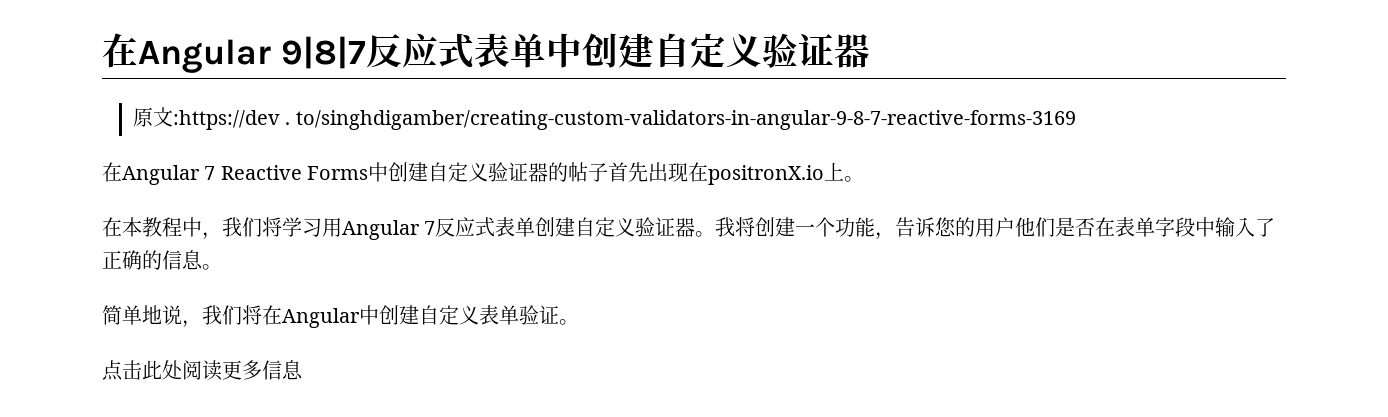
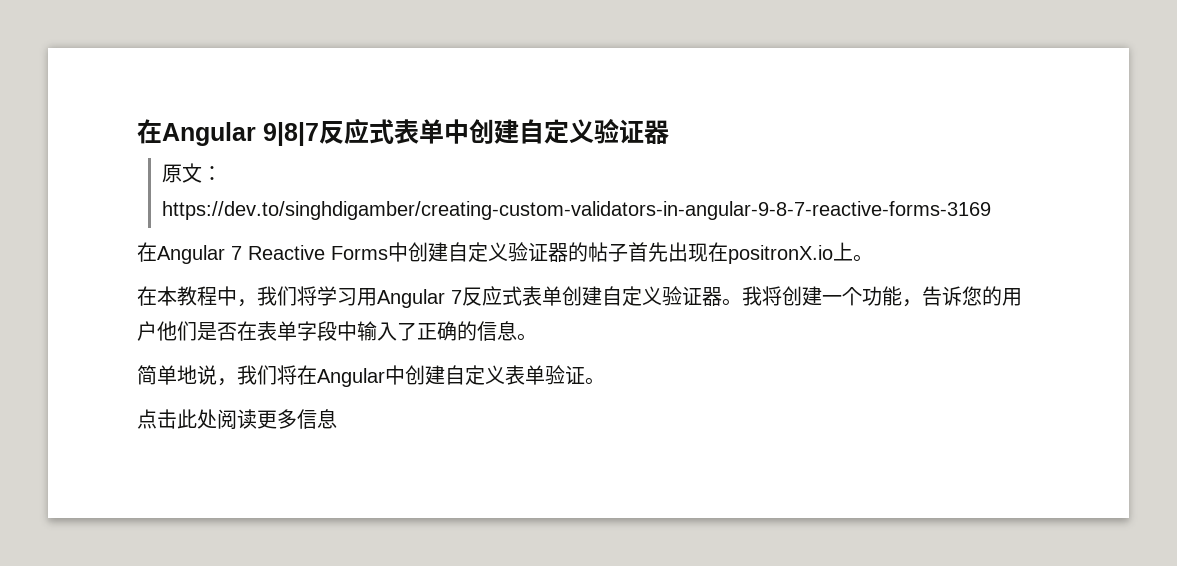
[172,110,1076,130] :https://dev . to/singhdigamber/creating-custom-validators-in-angular-9-8-7-reactive-forms-3169 -> [202,166,223,181] [162,201,992,220] ：https://dev.to/singhdigamber/creating-custom-validators-in-angular-9-8-7-reactive-forms-3169

